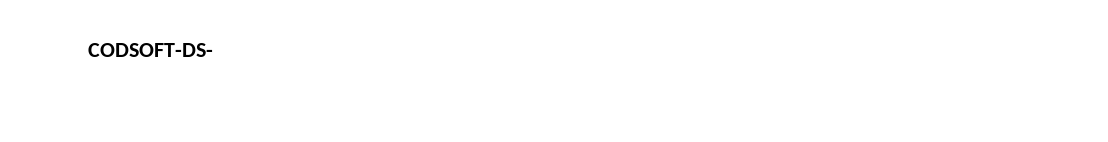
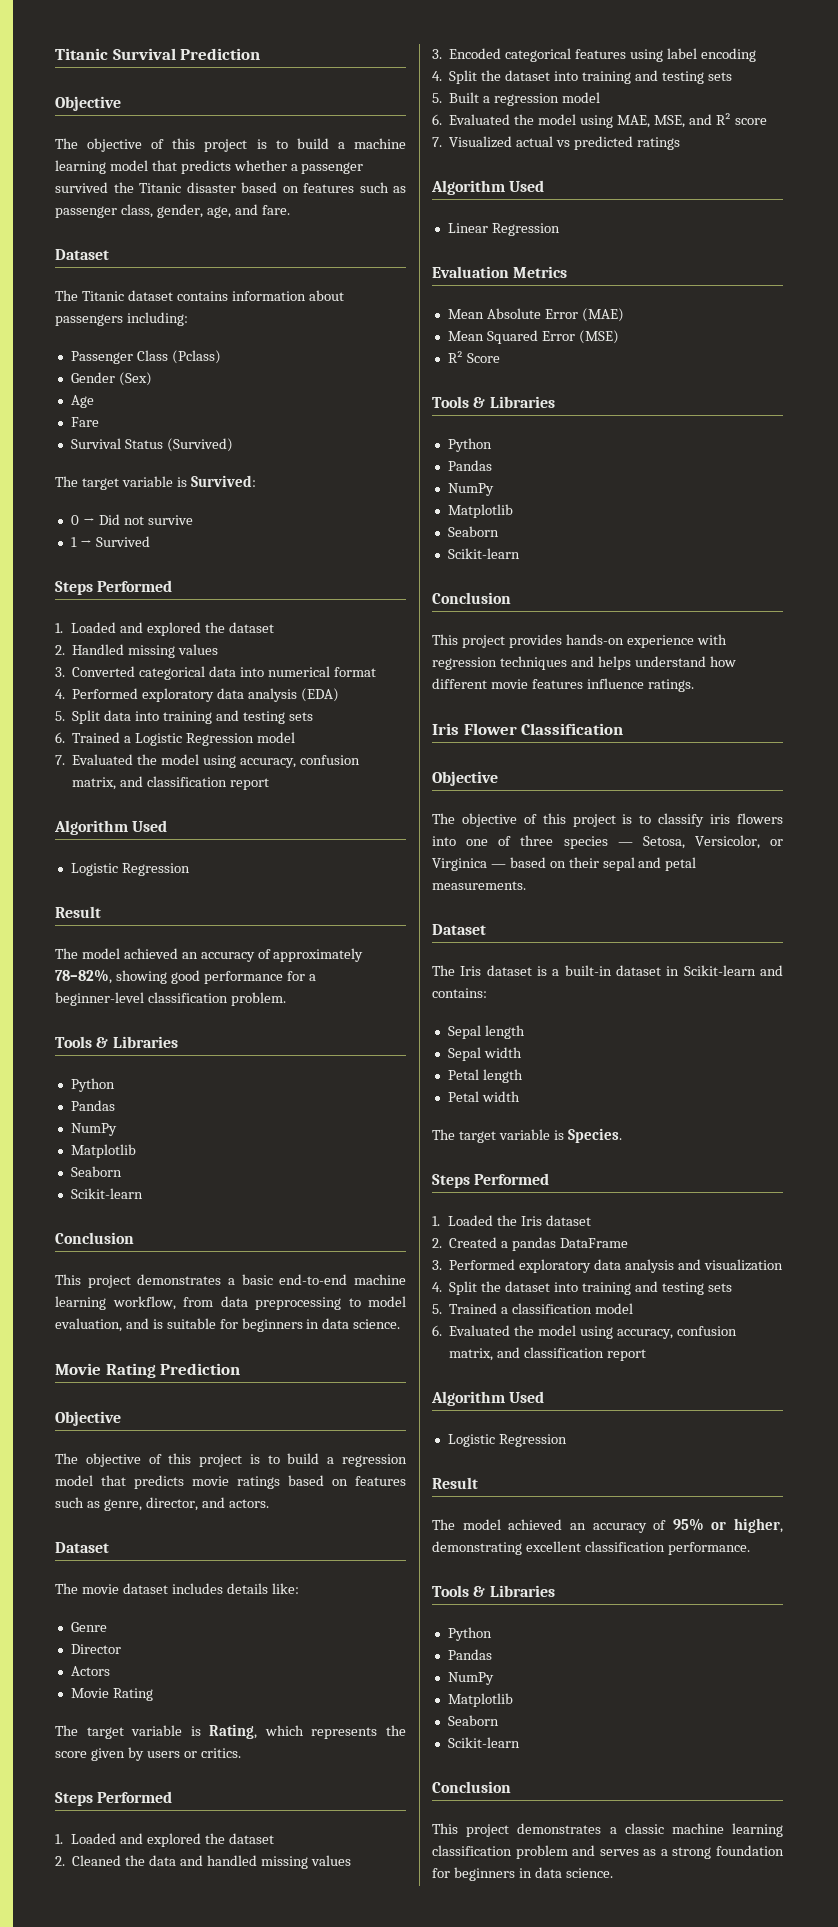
[88,43,213,57] CODSOFT-DS- -> [55,48,261,60] [55,96,121,111] [55,138,406,152] [55,160,364,174] [55,182,406,193] [55,204,290,218] [55,249,109,260] [55,290,344,301] [55,312,188,326] [70,350,221,364] [70,372,152,386] [70,395,94,408] [70,417,99,427] [70,438,233,452] [55,475,256,490] [70,514,193,525] [70,536,150,547] [55,580,173,595] [55,622,274,636] [55,644,219,658] [55,666,376,680] [55,688,339,702] [55,710,313,724] [55,732,295,746] [55,754,360,768] [72,776,269,790] [54,820,168,835] [70,863,190,876] [55,906,101,918] [55,948,364,962] [55,969,316,984] [55,992,286,1006] [55,1036,178,1048] [70,1078,115,1092] [70,1100,115,1111] [70,1123,117,1136] [70,1144,136,1158] [70,1166,122,1177] [70,1188,143,1199] [55,1232,134,1244] [55,1274,406,1288] [55,1296,406,1310] [55,1318,401,1332] [55,1363,241,1378] [55,1411,121,1426] [55,1453,407,1467] [55,1475,406,1489] [55,1497,269,1511] [55,1542,109,1553] [55,1583,299,1594] [70,1622,107,1632] [70,1644,121,1654] [70,1666,110,1676] [70,1688,153,1701] [55,1724,407,1739] [55,1747,241,1761] [55,1791,173,1806] [55,1833,274,1847] [55,1855,351,1869] [432,48,756,62] [432,70,732,84] [432,92,600,106] [432,113,767,128] [432,136,680,150] [431,180,545,195] [447,223,560,236] [432,266,568,278] [447,308,624,322] [447,330,619,344] [447,351,500,363] [432,396,555,408] [447,438,492,452] [447,460,492,471] [447,483,494,496] [447,504,513,518] [447,526,499,537] [447,548,520,559] [432,592,511,604] [432,634,727,648] [432,656,736,670] [432,678,694,692] [432,723,624,735] [432,771,498,786] [432,813,783,827] [432,835,783,849] [432,857,697,871] [432,881,526,890] [432,924,486,935] [432,965,783,976] [432,988,487,998] [447,1025,525,1039] [447,1047,522,1061] [447,1069,523,1083] [447,1091,520,1102] [432,1128,622,1143] [432,1173,550,1188] [432,1215,591,1226] [432,1237,628,1251] [432,1259,783,1273] [432,1281,732,1295] [432,1303,633,1314] [432,1325,737,1339] [449,1347,646,1361] [431,1391,545,1406] [447,1434,567,1447] [432,1477,478,1489] [432,1518,783,1533] [432,1541,750,1555] [432,1585,555,1597] [447,1627,492,1641] [447,1649,492,1660] [447,1672,494,1685] [447,1693,513,1707] [447,1715,499,1726] [447,1737,520,1748] [432,1781,511,1793] [432,1823,783,1837] [432,1845,784,1859] [432,1867,613,1881] Titanic Survival Prediction // Objective // The objective of this project is to build a machine learning model that predicts whether a passenger survived the Titanic disaster based on features such as passenger class, gender, age, and fare. // Dataset // The Titanic dataset contains information about passengers including: // Passenger Class (Pclass) // Gender (Sex) // Age // Fare // Survival Status (Survived) // The target variable is Survived: // 0 → Did not survive // 1 → Survived // Steps Performed // 1. Loaded and explored the dataset // 2. Handled missing values // 3. Converted categorical data into numerical format // 4. Performed exploratory data analysis (EDA) // 5. Split data into training and testing sets // 6. Trained a Logistic Regression model // 7. Evaluated the model using accuracy, confusion matrix, and classification report // Algorithm Used // Logistic Regression // Result // The model achieved an accuracy of approximately 78–82%, showing good performance for a beginner-level classification problem. // Tools & Libraries // Python // Pandas // NumPy // Matplotlib // Seaborn // Scikit-learn // Conclusion // This project demonstrates a basic end-to-end machine learning workflow, from data preprocessing to model evaluation, and is suitable for beginners in data science. // Movie Rating Prediction // Objective // The objective of this project is to build a regression model that predicts movie ratings based on features such as genre, director, and actors. // Dataset // The movie dataset includes details like: // Genre // Director // Actors // Movie Rating // The target variable is Rating, which represents the score given by users or critics. // Steps Performed // 1. Loaded and explored the dataset // 2. Cleaned the data and handled missing values // 3. Encoded categorical features using label encoding // 4. Split the dataset into training and testing sets // 5. Built a regression model // 6. Evaluated the model using MAE, MSE, and R² score // 7. Visualized actual vs predicted ratings // Algorithm Used // Linear Regression // Evaluation Metrics // Mean Absolute Error (MAE) // Mean Squared Error (MSE) // R² Score // Tools & Libraries // Python // Pandas // NumPy // Matplotlib // Seaborn // Scikit-learn // Conclusion // This project provides hands-on experience with regression techniques and helps understand how different movie features influence ratings. // Iris Flower Classification // Objective // The objective of this project is to classify iris flowers into one of three species — Setosa, Versicolor, or Virginica — based on their sepal and petal measurements. // Dataset // The Iris dataset is a built-in dataset in Scikit-learn and contains: // Sepal length // Sepal width // Petal length // Petal width // The target variable is Species. // Steps Performed // 1. Loaded the Iris dataset // 2. Created a pandas DataFrame // 3. Performed exploratory data analysis and visualization // 4. Split the dataset into training and testing sets // 5. Trained a classification model // 6. Evaluated the model using accuracy, confusion matrix, and classification report // Algorithm Used // Logistic Regression // Result // The model achieved an accuracy of 95% or higher, demonstrating excellent classification performance. // Tools & Libraries // Python // Pandas // NumPy // Matplotlib // Seaborn // Scikit-learn // Conclusion // This project demonstrates a classic machine learning classification problem and serves as a strong foundation for beginners in data science.

